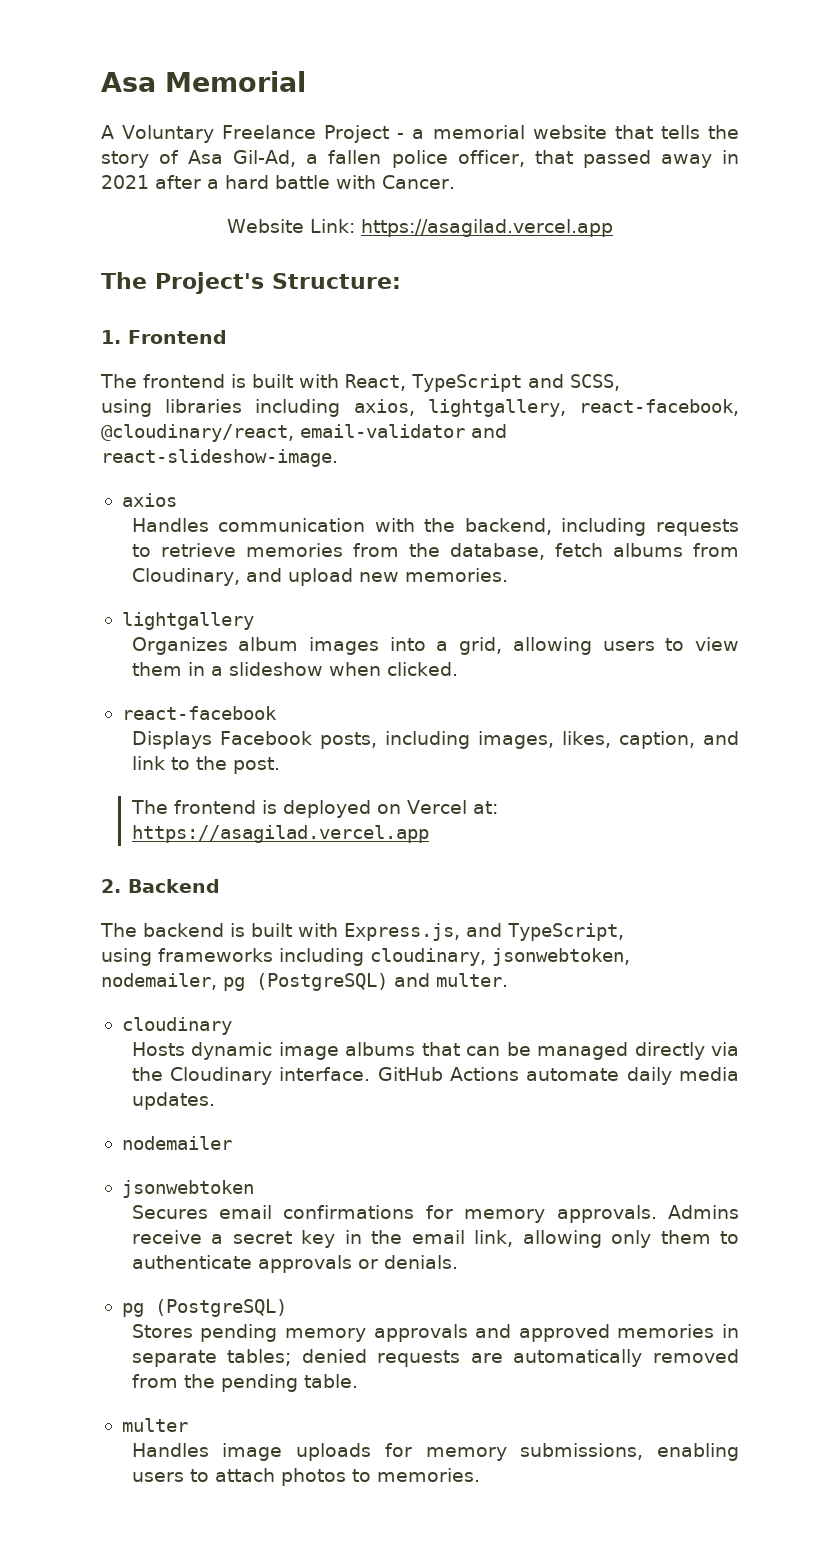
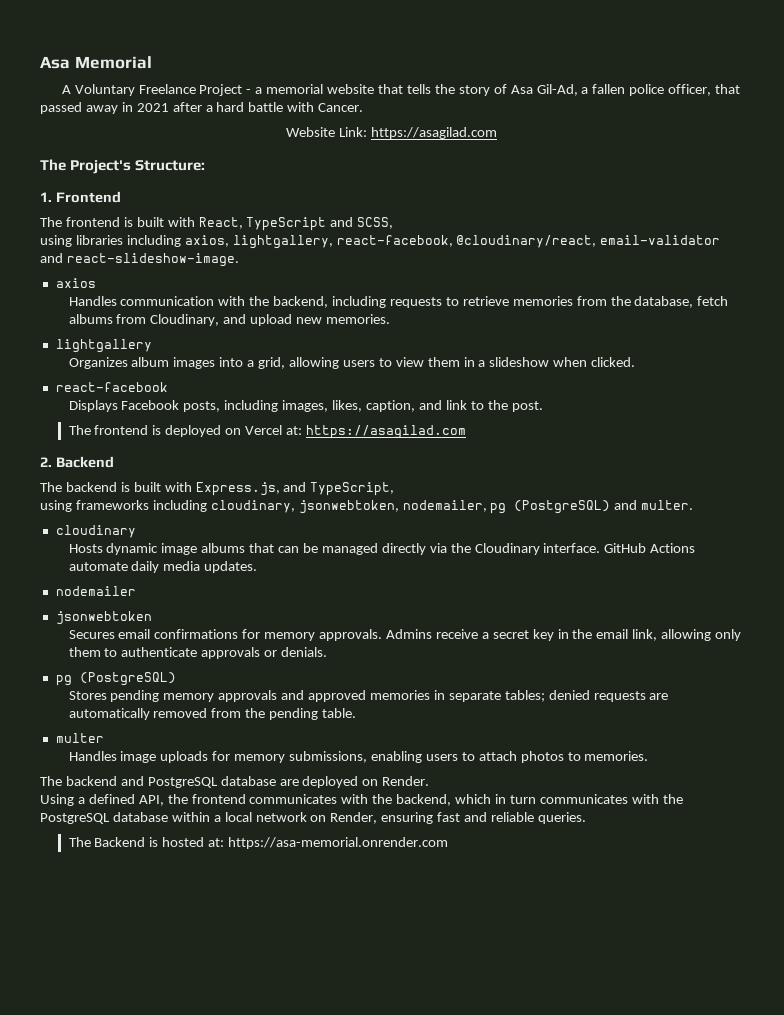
[360,219,613,237] https://asagilad.vercel.app -> [370,127,497,139] https://asagilad.com
[131,825,429,843] https://asagilad.vercel.app -> [305,425,466,439] https://asagilad.com
(480, 1475) none -> [40,776,430,788] [40,794,683,806] [40,812,586,824] [68,837,449,849] // The backend and PostgreSQL database are deployed on Render. // Using a defined API, the frontend communicates with the backend, which in turn communicates with the PostgreSQL database within a local network on Render, ensuring fast and reliable queries. // The Backend is hosted at: https://asa-memorial.onrender.com

